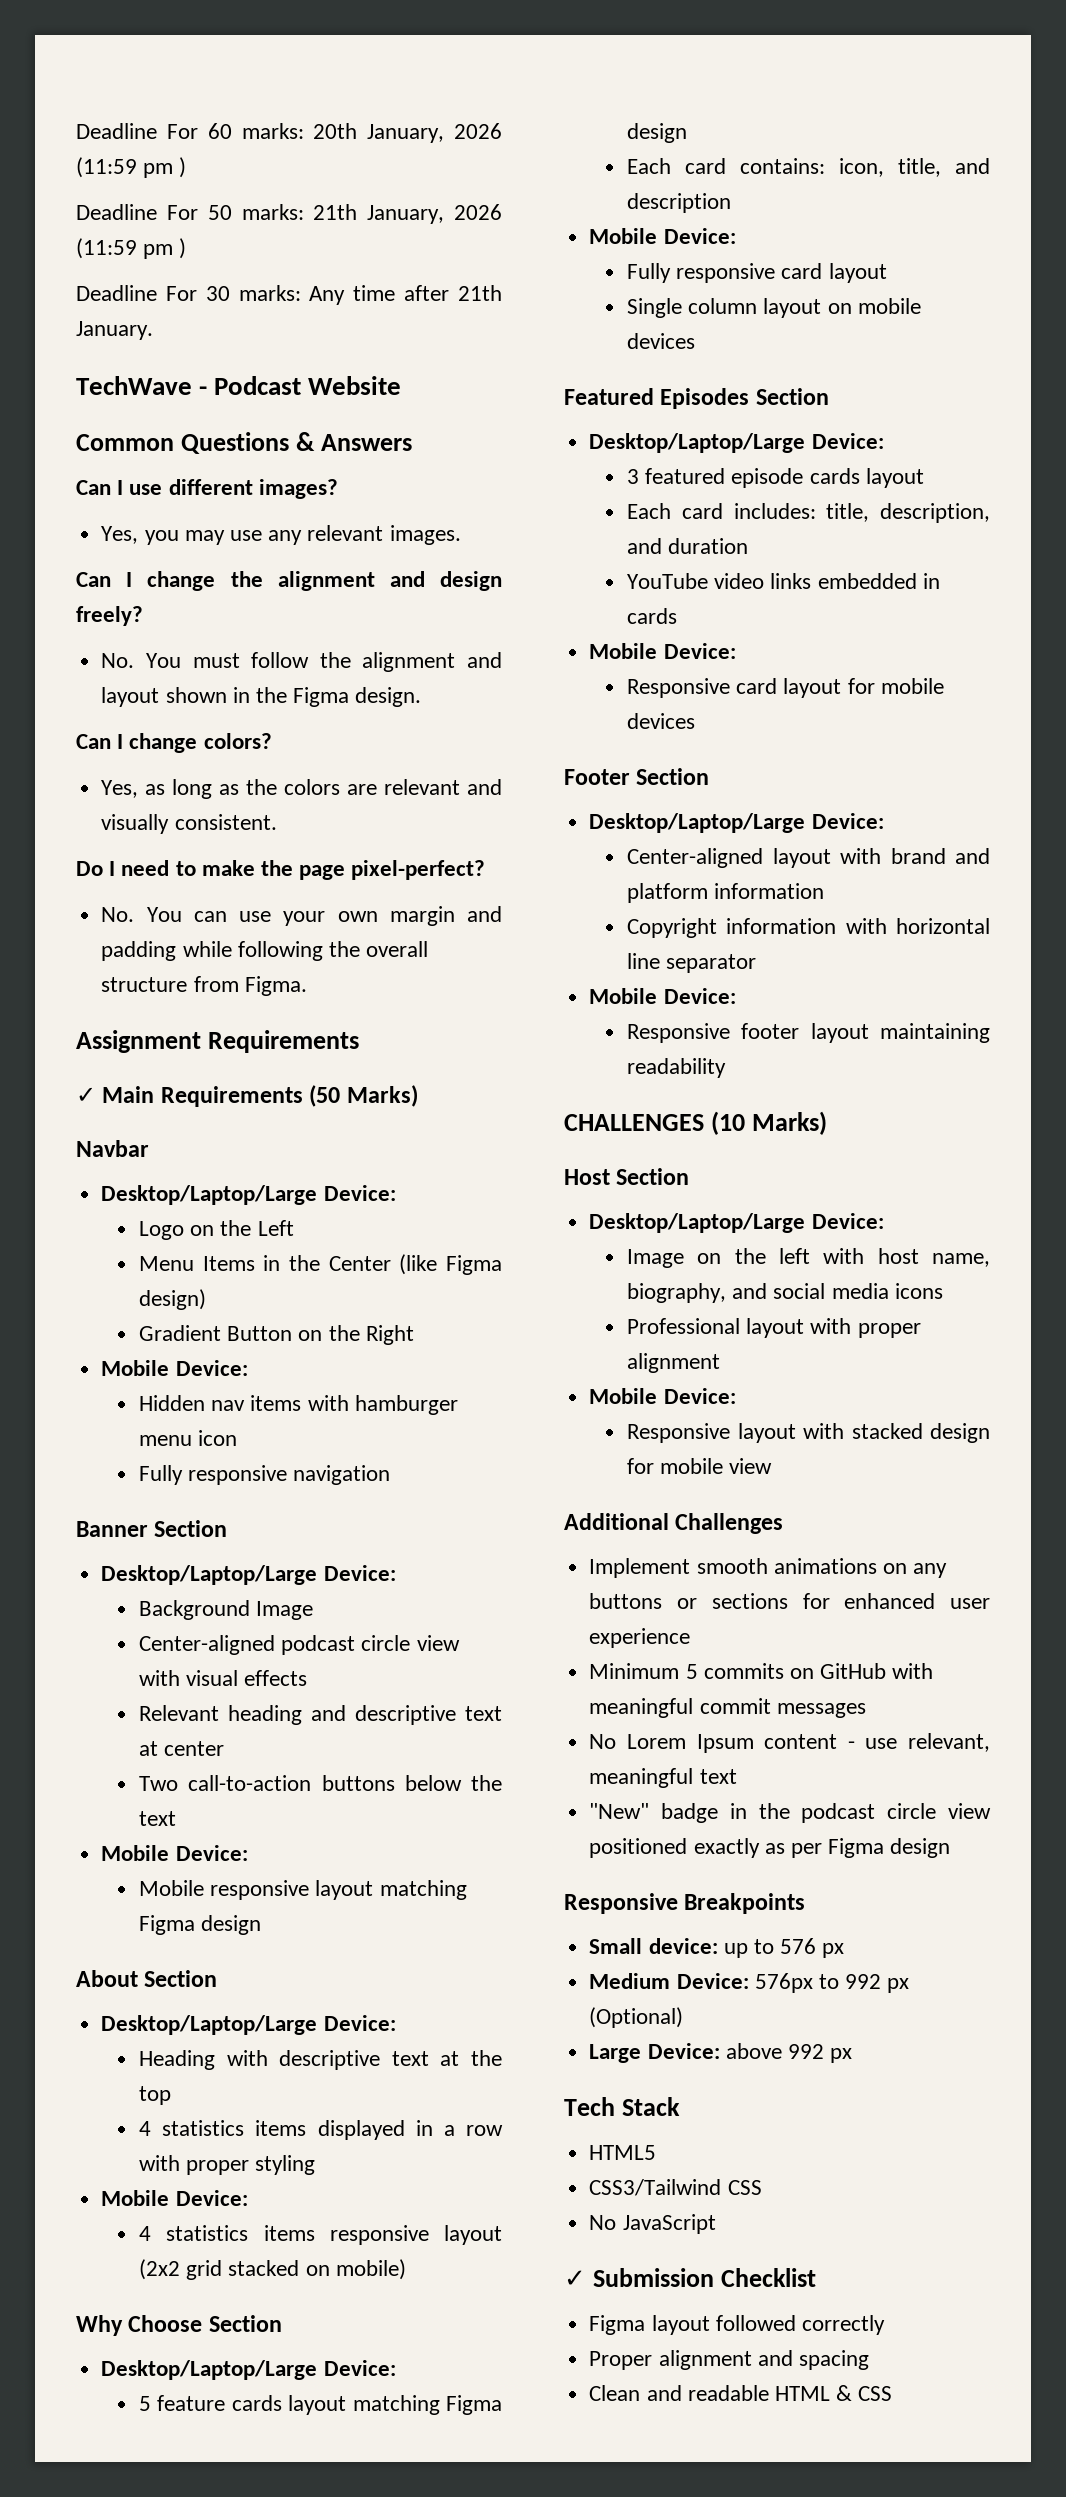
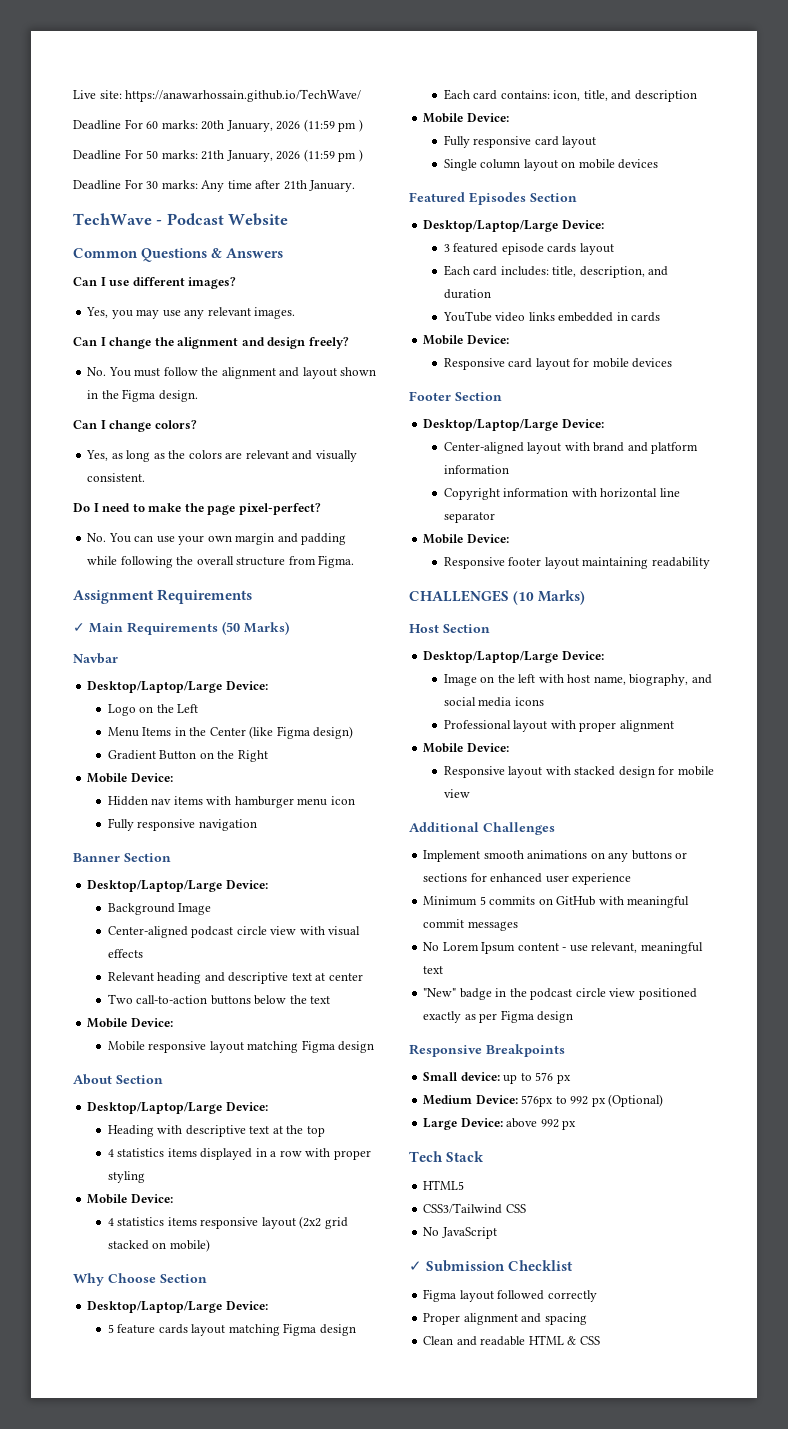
(76, 131) none -> [73,89,362,102] Live site: https://anawarhossain.github.io/TechWave/ //

